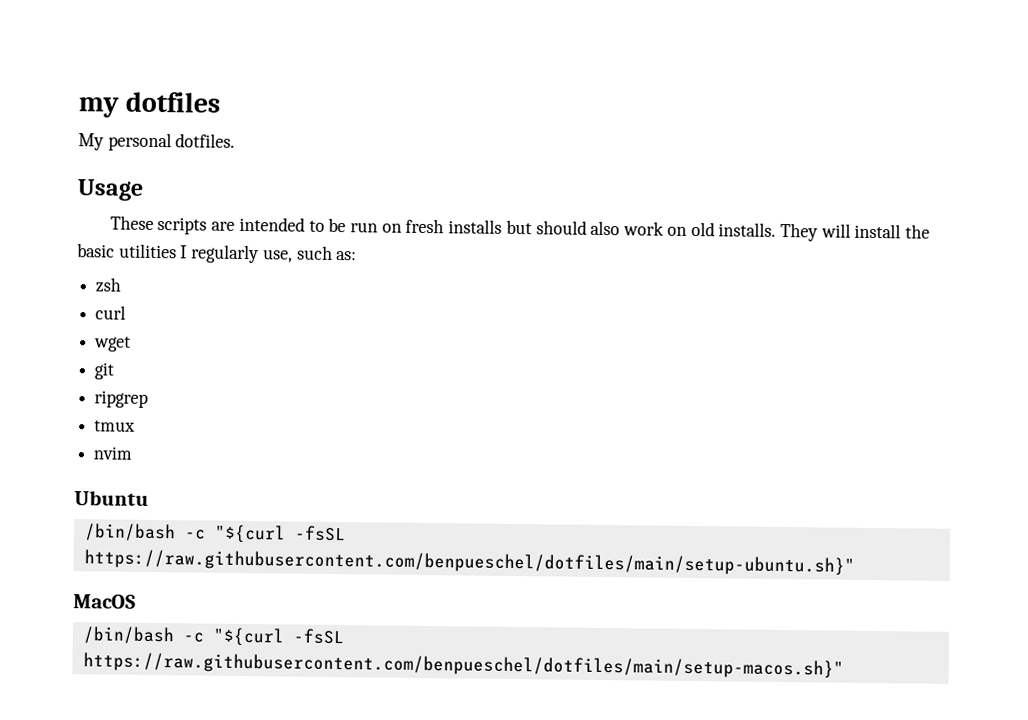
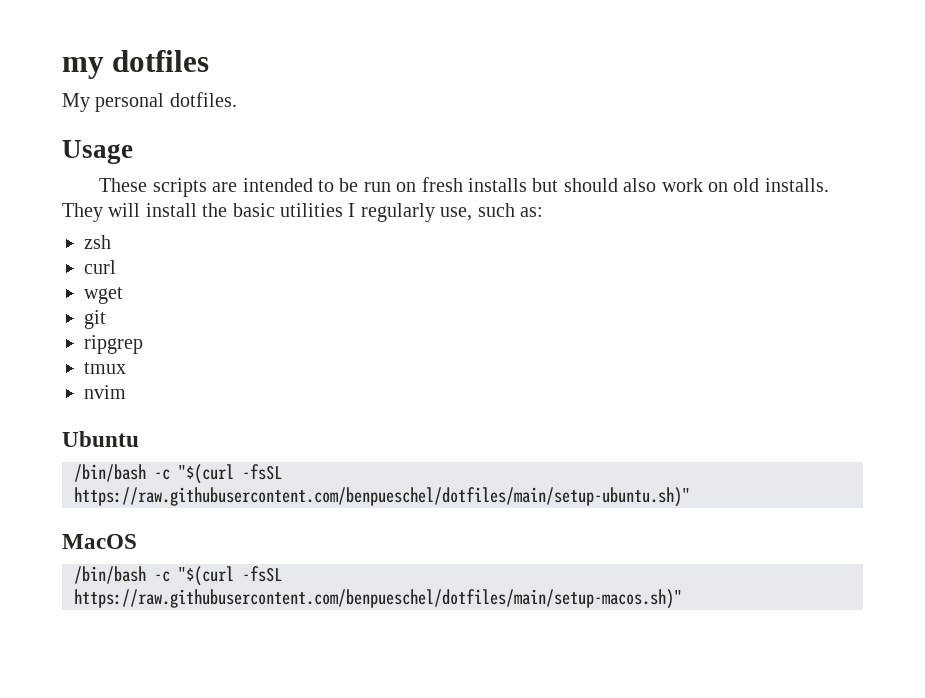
[213,524,346,544] [83,549,855,576] "${curl -fsSL https://raw.githubusercontent.com/benpueschel/dotfiles/main/setup-ubuntu.sh}" -> [178,464,282,484] [74,487,690,507] "$(curl -fsSL https://raw.githubusercontent.com/benpueschel/dotfiles/main/setup-ubuntu.sh)"
[212,627,344,647] [82,652,844,679] "${curl -fsSL https://raw.githubusercontent.com/benpueschel/dotfiles/main/setup-macos.sh}" -> [178,566,282,586] [74,589,682,609] "$(curl -fsSL https://raw.githubusercontent.com/benpueschel/dotfiles/main/setup-macos.sh)"

